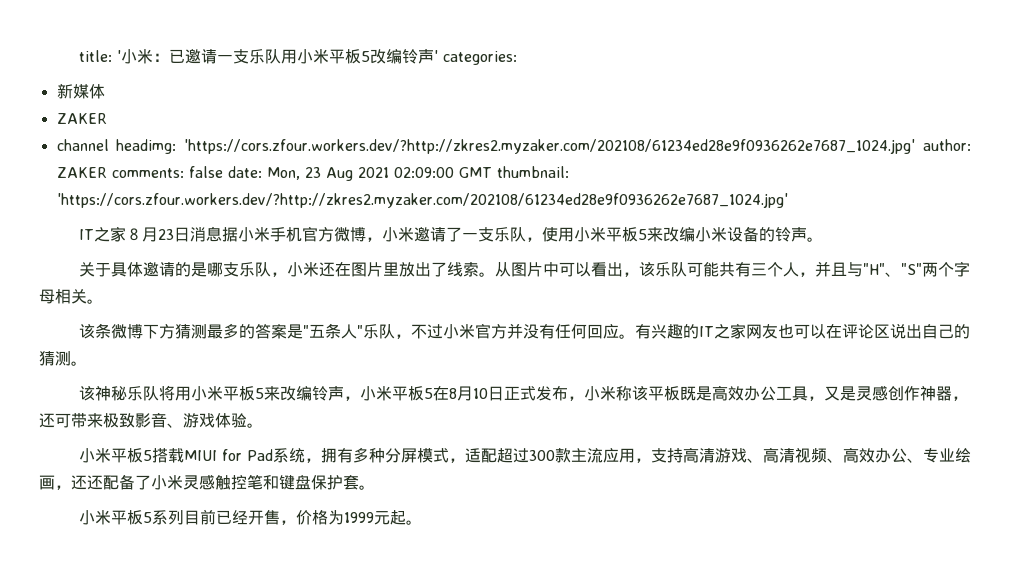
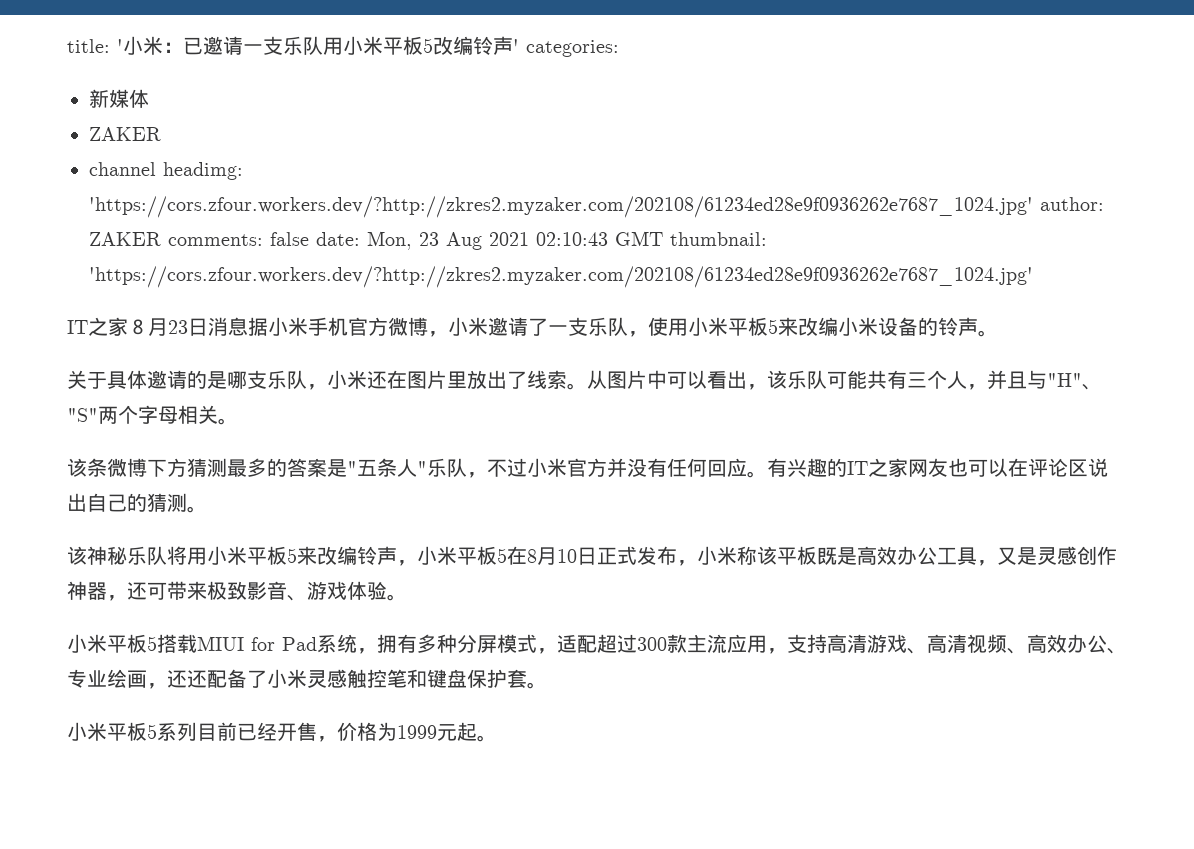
[393,167,454,178] 02:09:00 -> [536,232,608,246] 02:10:43

